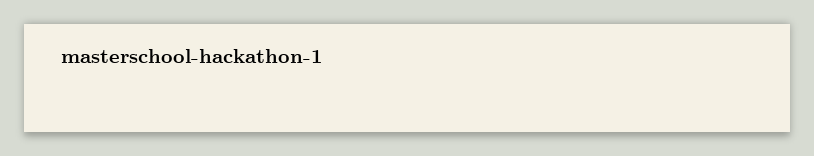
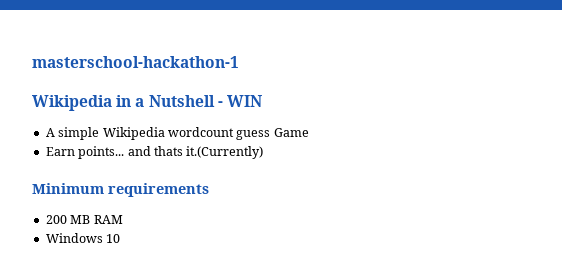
(323, 56) none -> [32,95,262,111] [45,127,309,140] [45,146,264,159] [32,183,209,197] [45,215,123,224] [45,233,121,243] // Wikipedia in a Nutshell - WIN // A simple Wikipedia wordcount guess Game // Earn points... and thats it.(Currently) // Minimum requirements // 200 MB RAM // Windows 10

